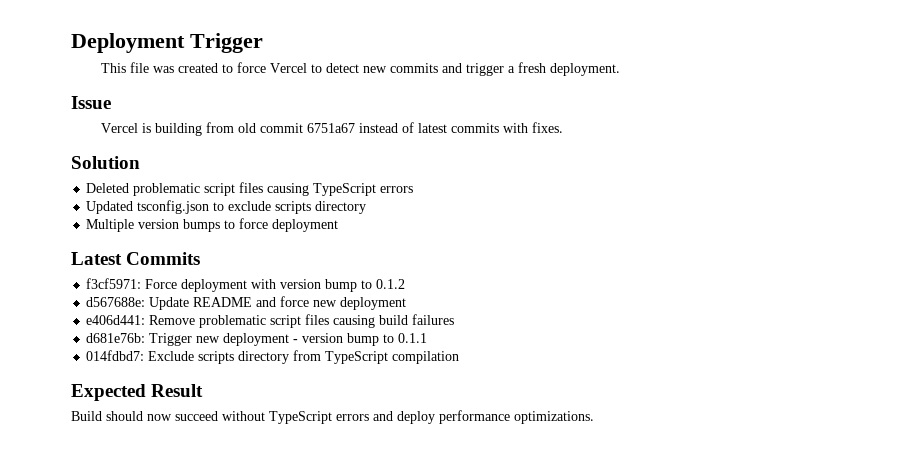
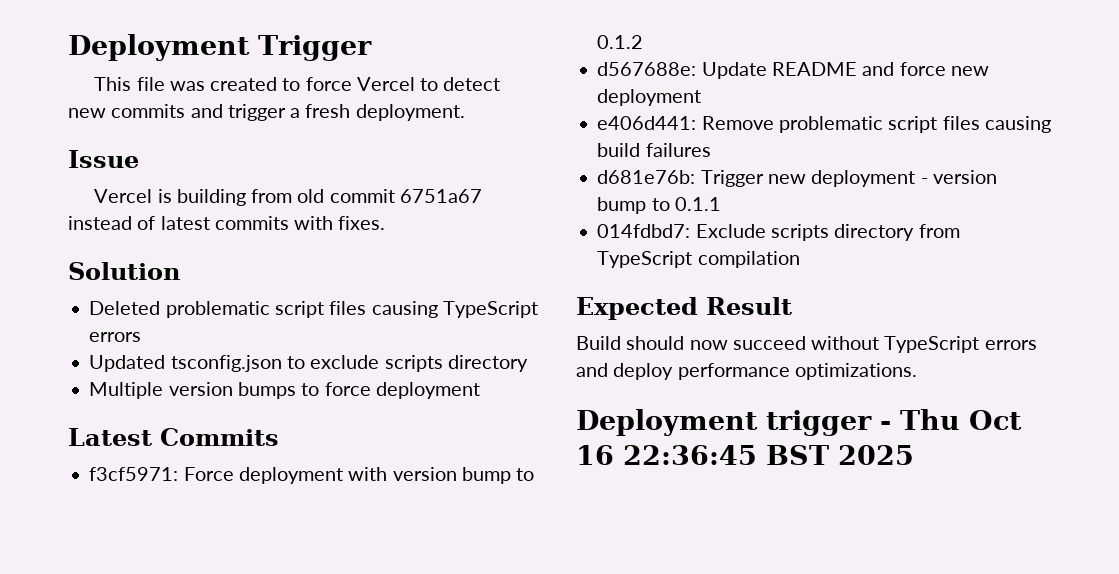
(594, 417) none -> [576,409,1022,436] [576,445,914,465] // Deployment trigger - Thu Oct 16 22:36:45 BST 2025

